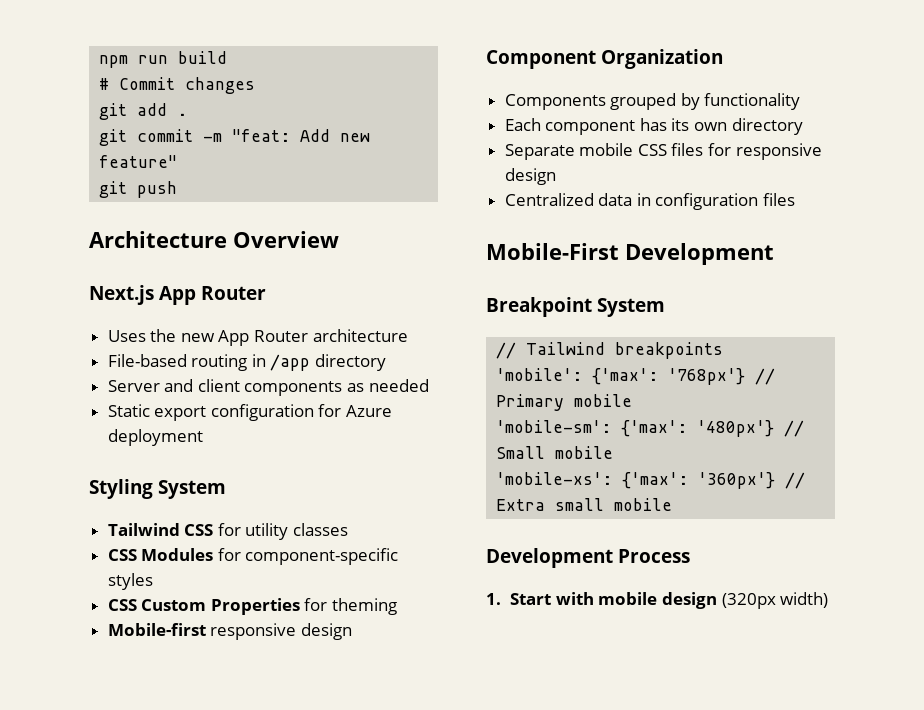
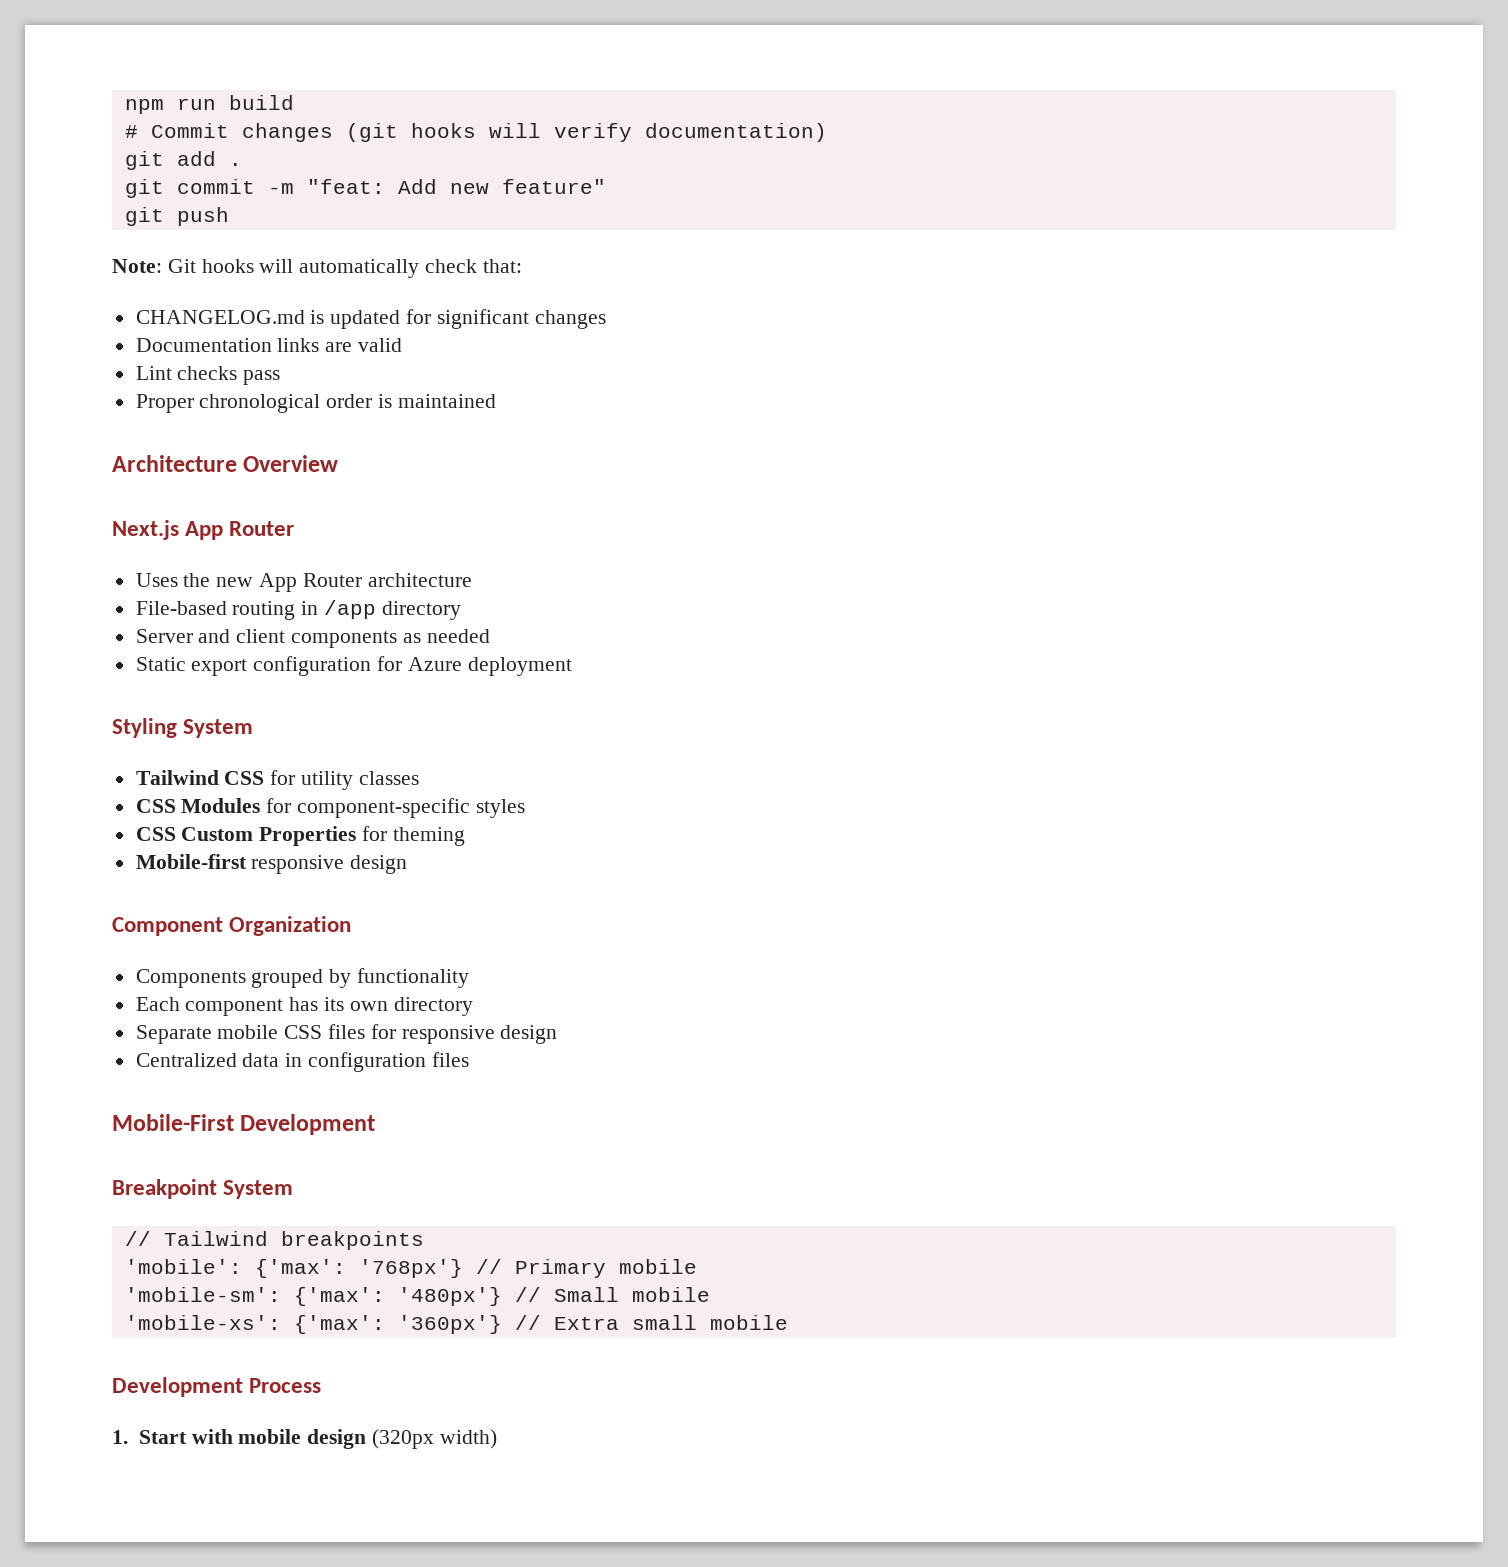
(256, 85) none -> [345,123,827,142] (git hooks will verify documentation)
(178, 189) none -> [112,259,522,278] [135,309,606,329] [135,338,403,352] [135,366,281,385] [135,394,496,413] // Note: Git hooks will automatically check that: // CHANGELOG.md is updated for significant changes // Documentation links are valid // Lint checks pass // Proper chronological order is maintained

